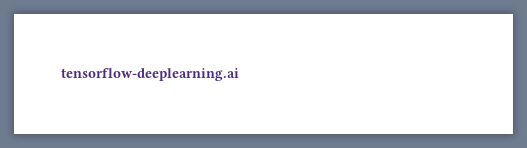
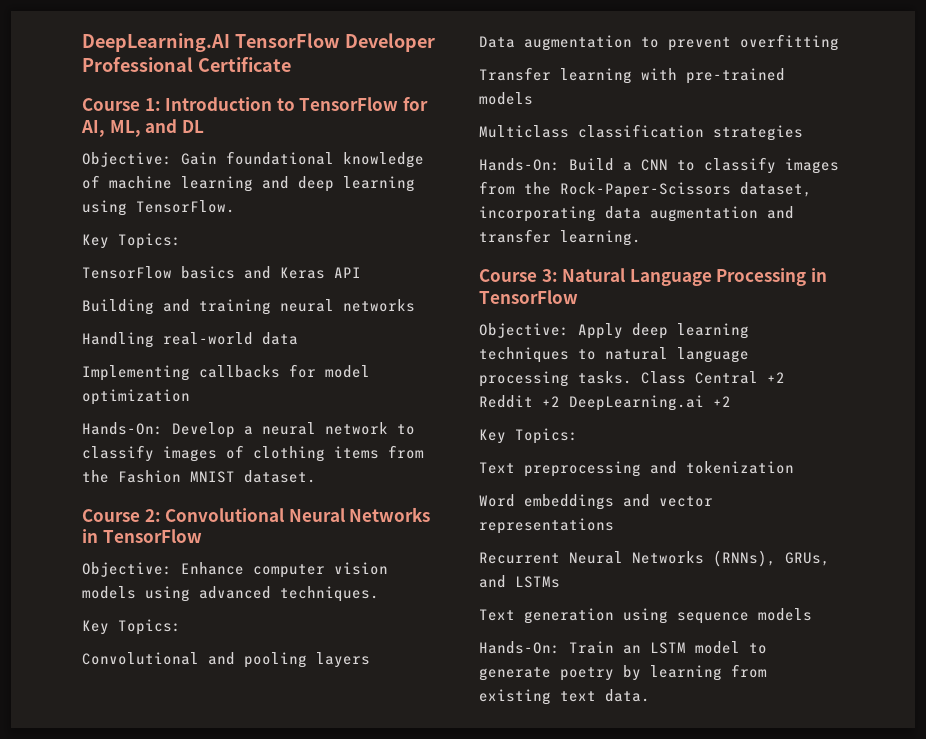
[61,68,239,81] tensorflow-deeplearning.ai -> [82,33,435,52] [82,57,291,72] [82,97,428,111] [81,119,204,137] [82,151,424,168] [82,175,415,192] [82,200,235,216] [82,233,181,249] [82,266,361,279] [82,299,415,315] [82,332,298,348] [82,364,370,381] [82,389,190,405] [82,422,415,438] [82,445,424,462] [82,470,316,483] [82,507,431,522] [82,529,202,543] [82,562,388,578] [82,586,379,602] [82,619,181,635] [82,652,370,668] [479,34,839,51] [479,67,785,84] [479,92,533,105] [479,124,803,141] [479,157,839,174] [479,181,812,198] [479,206,794,222] [479,229,641,246] [479,268,827,286] [479,290,578,304] [479,323,749,339] [479,347,749,363] [479,371,785,387] [479,395,731,411] [479,428,578,444] [479,461,794,477] [479,494,713,510] [479,518,614,534] [479,550,830,567] [479,575,560,588] [479,608,812,624] [479,641,767,654] [479,664,767,681] [479,689,650,705] DeepLearning.AI TensorFlow Developer Professional Certificate // Course 1: Introduction to TensorFlow for AI, ML, and DL // Objective: Gain foundational knowledge of machine learning and deep learning using TensorFlow. // Key Topics: // TensorFlow basics and Keras API // Building and training neural networks // Handling real-world data // Implementing callbacks for model optimization // Hands-On: Develop a neural network to classify images of clothing items from the Fashion MNIST dataset. // Course 2: Convolutional Neural Networks in TensorFlow // Objective: Enhance computer vision models using advanced techniques. // Key Topics: // Convolutional and pooling layers // Data augmentation to prevent overfitting // Transfer learning with pre-trained models // Multiclass classification strategies // Hands-On: Build a CNN to classify images from the Rock-Paper-Scissors dataset, incorporating data augmentation and transfer learning. // Course 3: Natural Language Processing in TensorFlow // Objective: Apply deep learning techniques to natural language processing tasks. Class Central +2 Reddit +2 DeepLearning.ai +2 // Key Topics: // Text preprocessing and tokenization // Word embeddings and vector representations // Recurrent Neural Networks (RNNs), GRUs, and LSTMs // Text generation using sequence models // Hands-On: Train an LSTM model to generate poetry by learning from existing text data.

